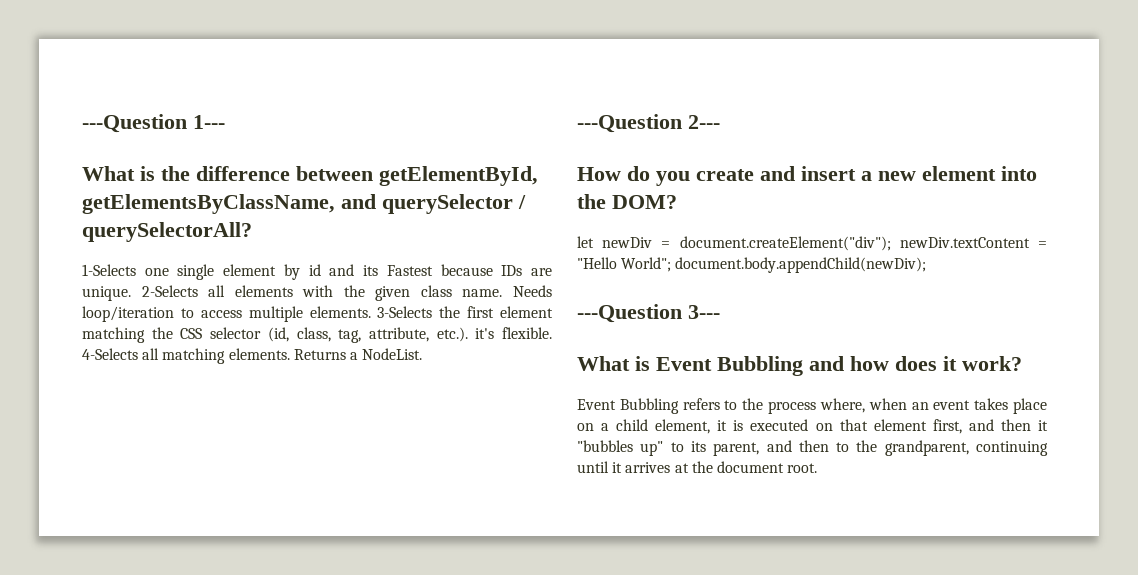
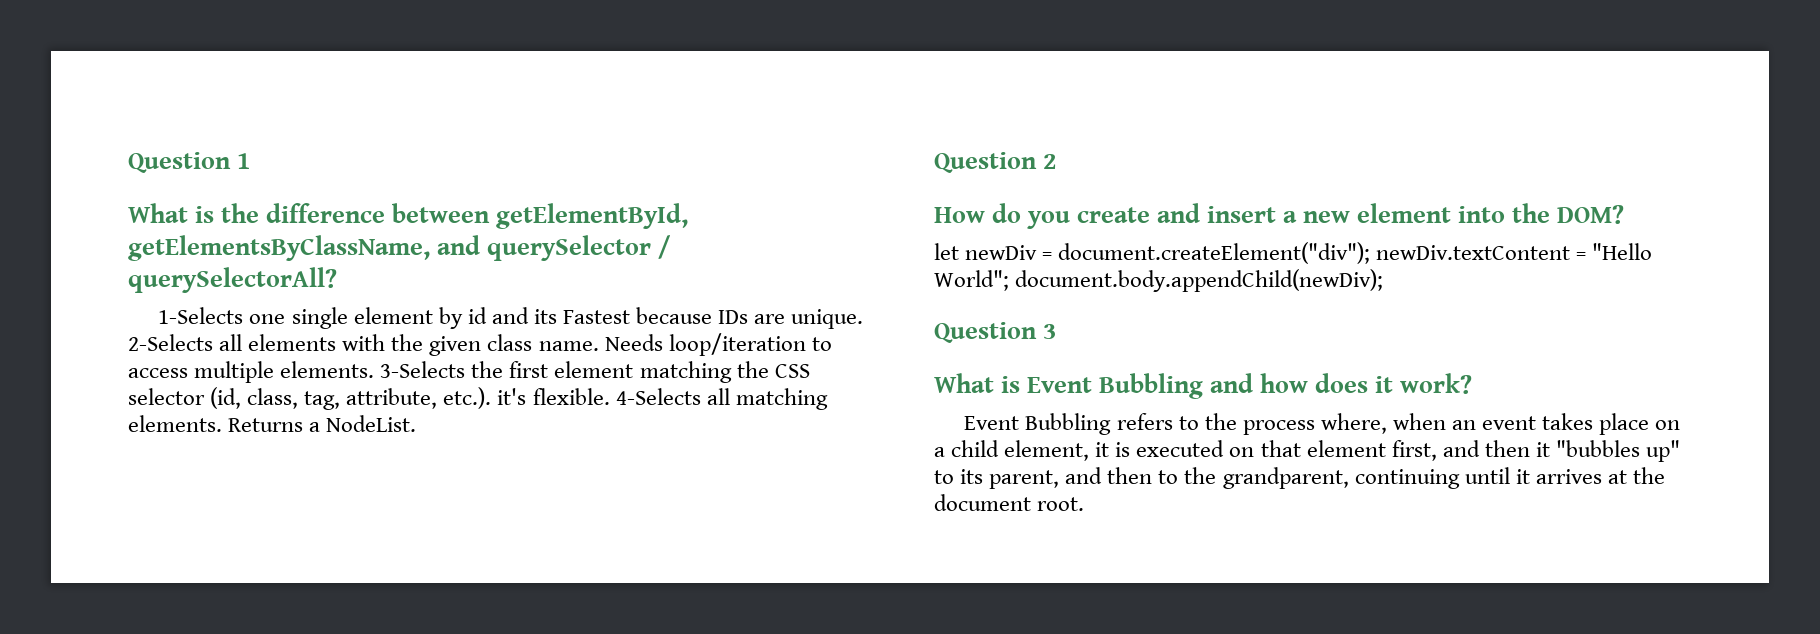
[82,114,225,133] ---Question 1--- -> [128,152,251,173] Question 1
[577,114,720,133] ---Question 2--- -> [934,152,1057,173] Question 2
[577,304,720,323] ---Question 3--- -> [934,322,1057,343] Question 3

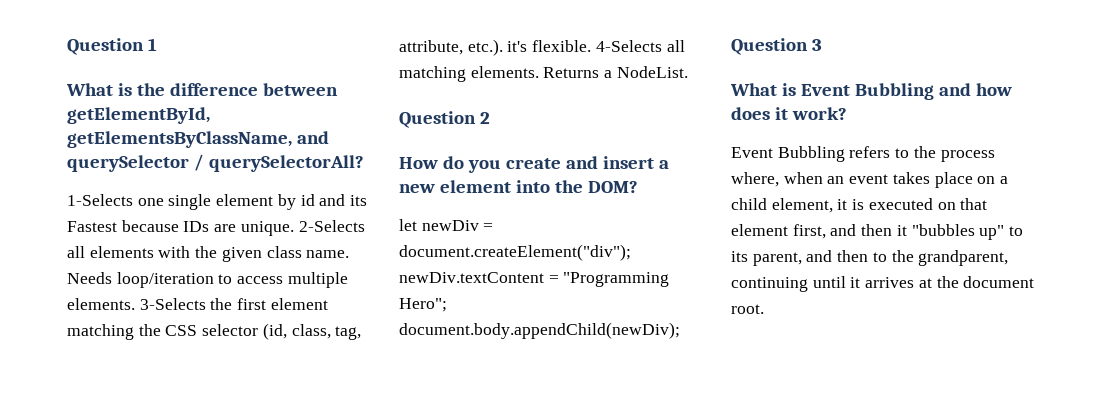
[1592,243,1653,260] [934,270,1009,291] "Hello World"; -> [563,272,670,287] [399,298,447,312] "Programming Hero";

